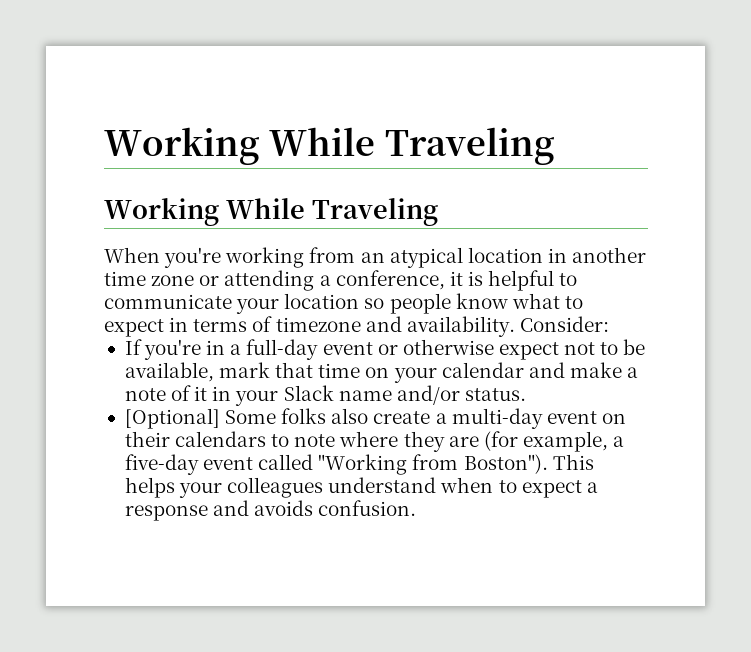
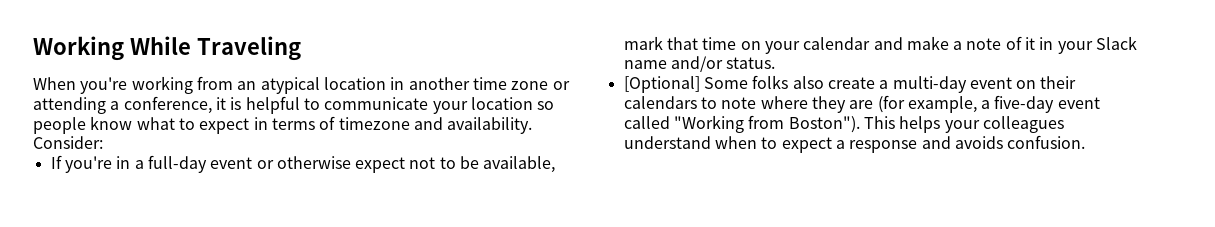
[104,127,555,165] [104,198,438,226] Working While Traveling // Working While Traveling -> [33,36,301,61] Working While Traveling

